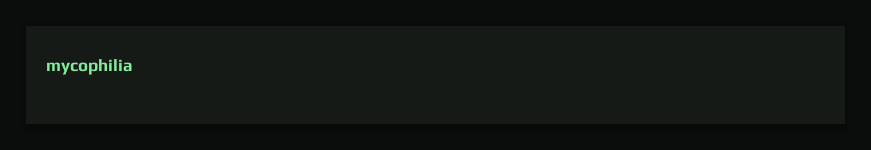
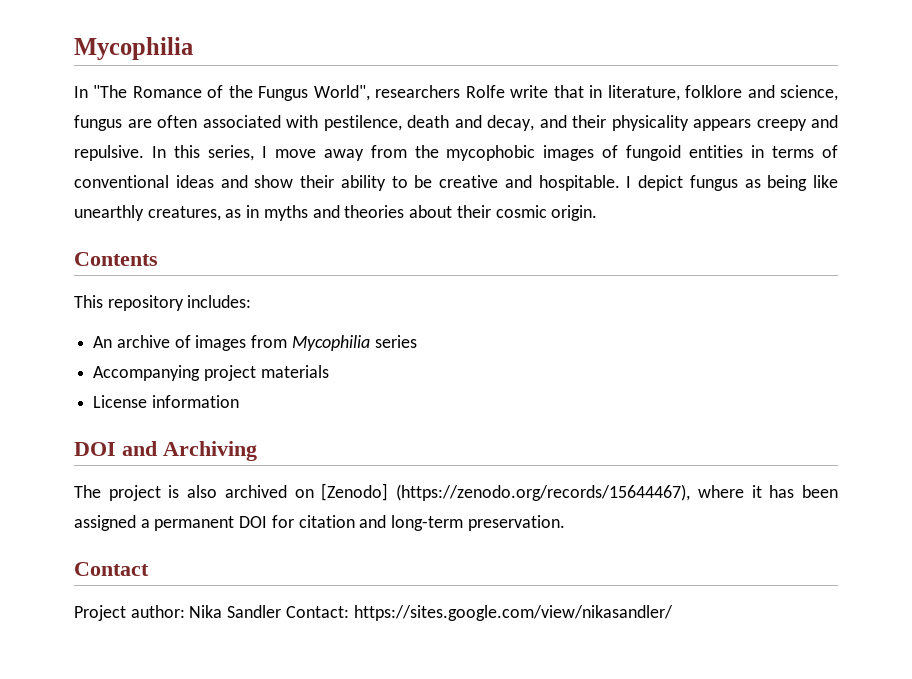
[46,59,133,75] mycophilia -> [74,37,193,60] [74,85,838,101] [74,115,838,131] [74,145,838,161] [74,175,838,191] [74,205,598,221] [74,252,158,266] [74,295,252,311] [93,335,417,351] [93,365,329,381] [93,395,239,408] [74,441,257,461] [74,483,838,501] [74,515,565,531] [74,562,149,576] [74,605,673,621] Mycophilia // In "The Romance of the Fungus World", researchers Rolfe write that in literature, folklore and science, fungus are often associated with pestilence, death and decay, and their physicality appears creepy and repulsive. In this series, I move away from the mycophobic images of fungoid entities in terms of conventional ideas and show their ability to be creative and hospitable. I depict fungus as being like unearthly creatures, as in myths and theories about their cosmic origin. // Contents // This repository includes: // An archive of images from Mycophilia series // Accompanying project materials // License information // DOI and Archiving // The project is also archived on [Zenodo] (https://zenodo.org/records/15644467), where it has been assigned a permanent DOI for citation and long-term preservation. // Contact // Project author: Nika Sandler Contact: https://sites.google.com/view/nikasandler/

